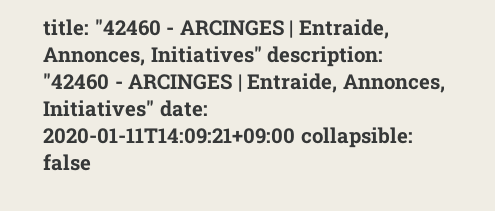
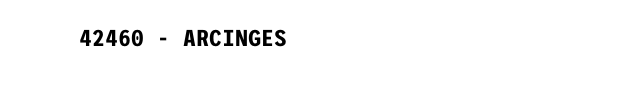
[43,19,389,39] [43,46,384,67] [43,73,445,93] [43,100,208,117] [43,127,413,148] [43,154,91,171] title: "42460 - ARCINGES | Entraide, Annonces, Initiatives" description: "42460 - ARCINGES | Entraide, Annonces, Initiatives" date: 2020-01-11T14:09:21+09:00 collapsible: false -> [79,29,287,47] 42460 - ARCINGES

